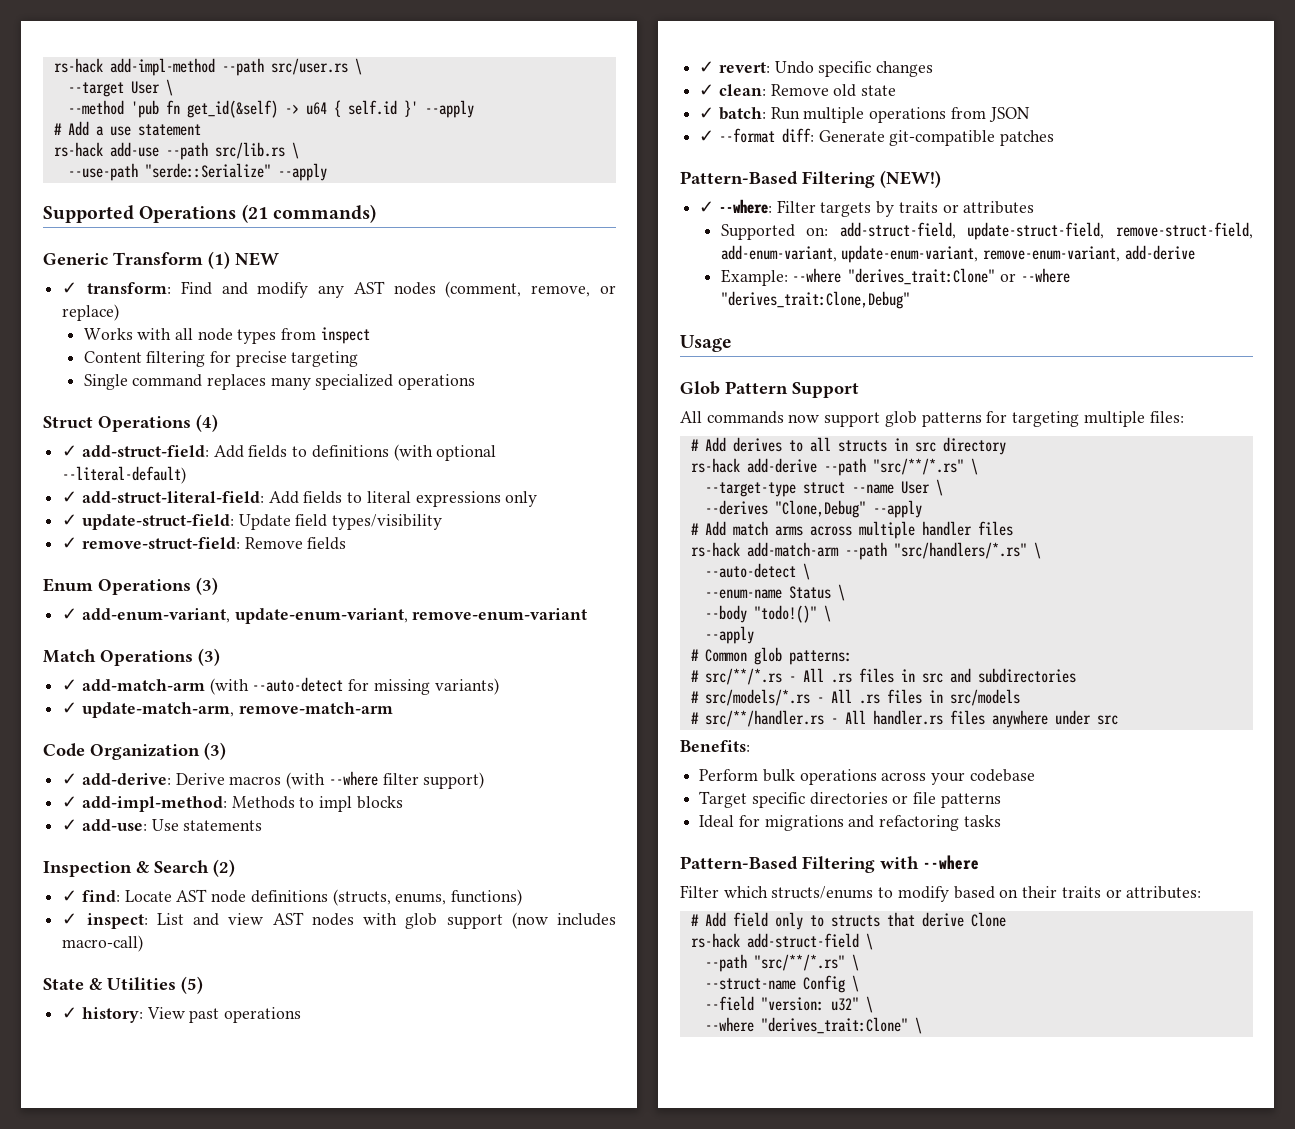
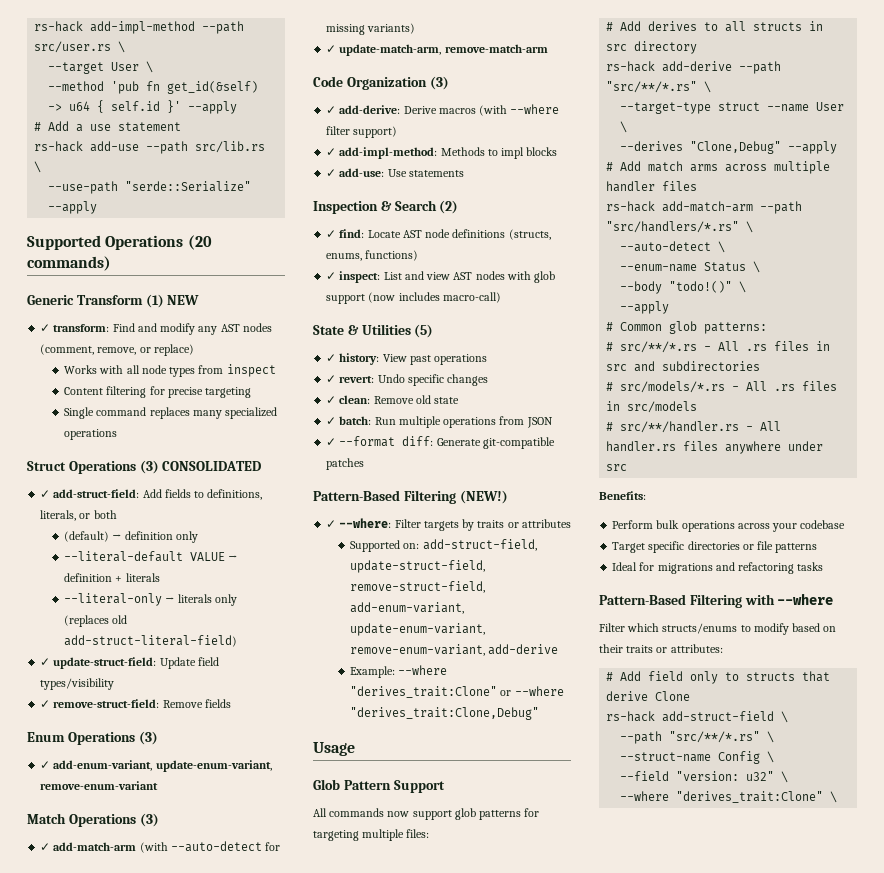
[241,204,268,223] (21 -> [187,235,212,250] (20
[196,414,218,432] (4) -> [139,460,262,474] (3) CONSOLIDATED
[311,444,497,461] [62,466,187,484] [62,491,538,507] definitions (with optional --literal-default) // ✓ add-struct-literal-field: Add fields to literal expressions only -> [207,489,263,500] [40,510,117,521] [64,531,198,543] [64,551,238,562] [64,573,160,582] [64,593,237,606] [64,615,128,627] [64,635,238,647] definitions, literals, or both // (default) → definition only // --literal-default VALUE → definition + literals // --literal-only → literals only (replaces old add-struct-literal-field)

